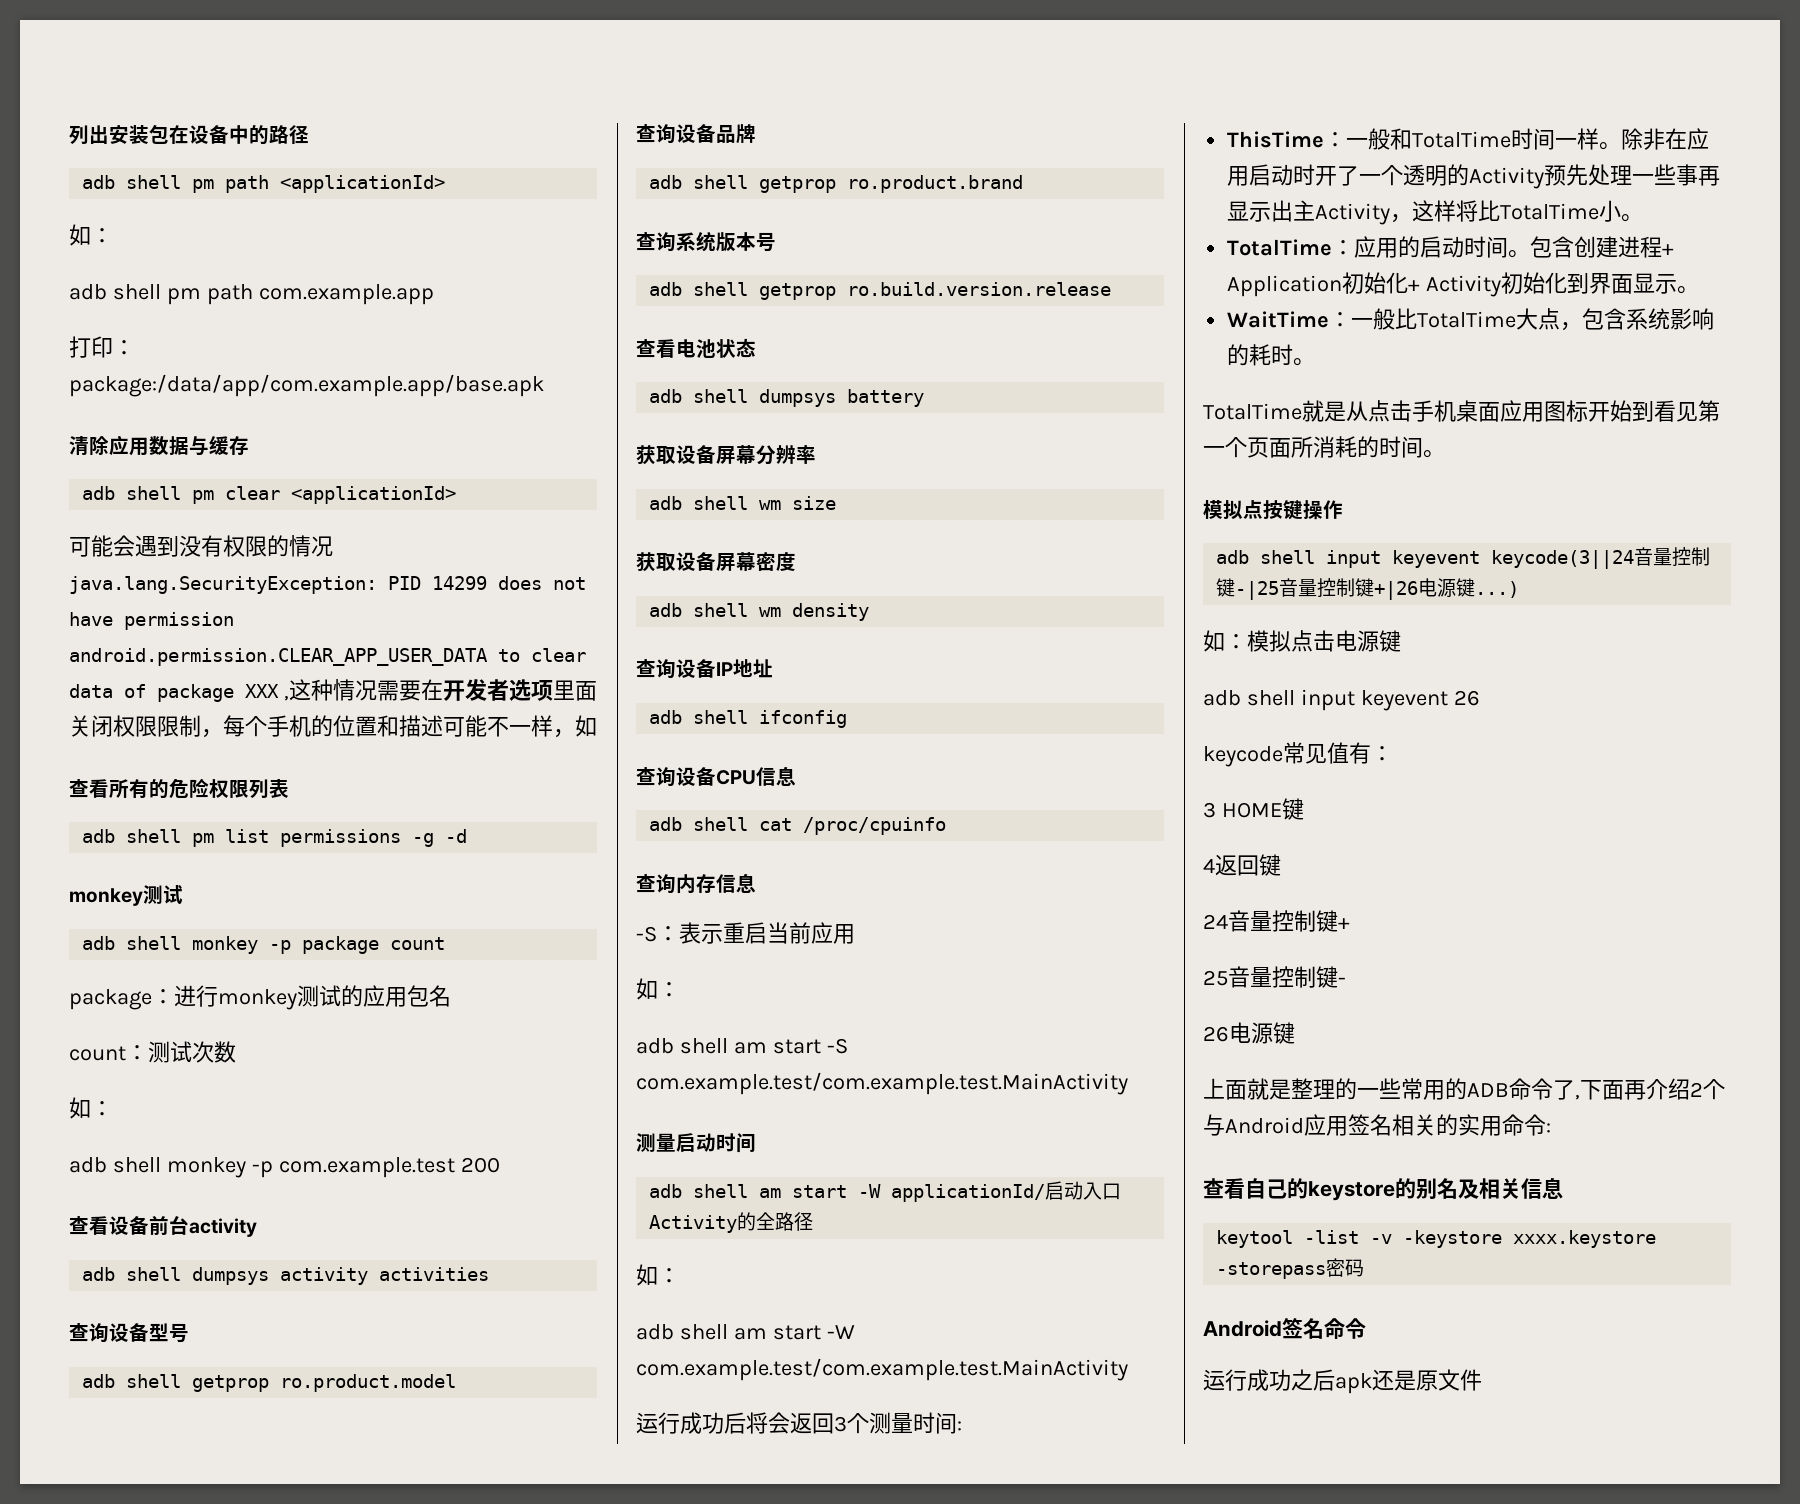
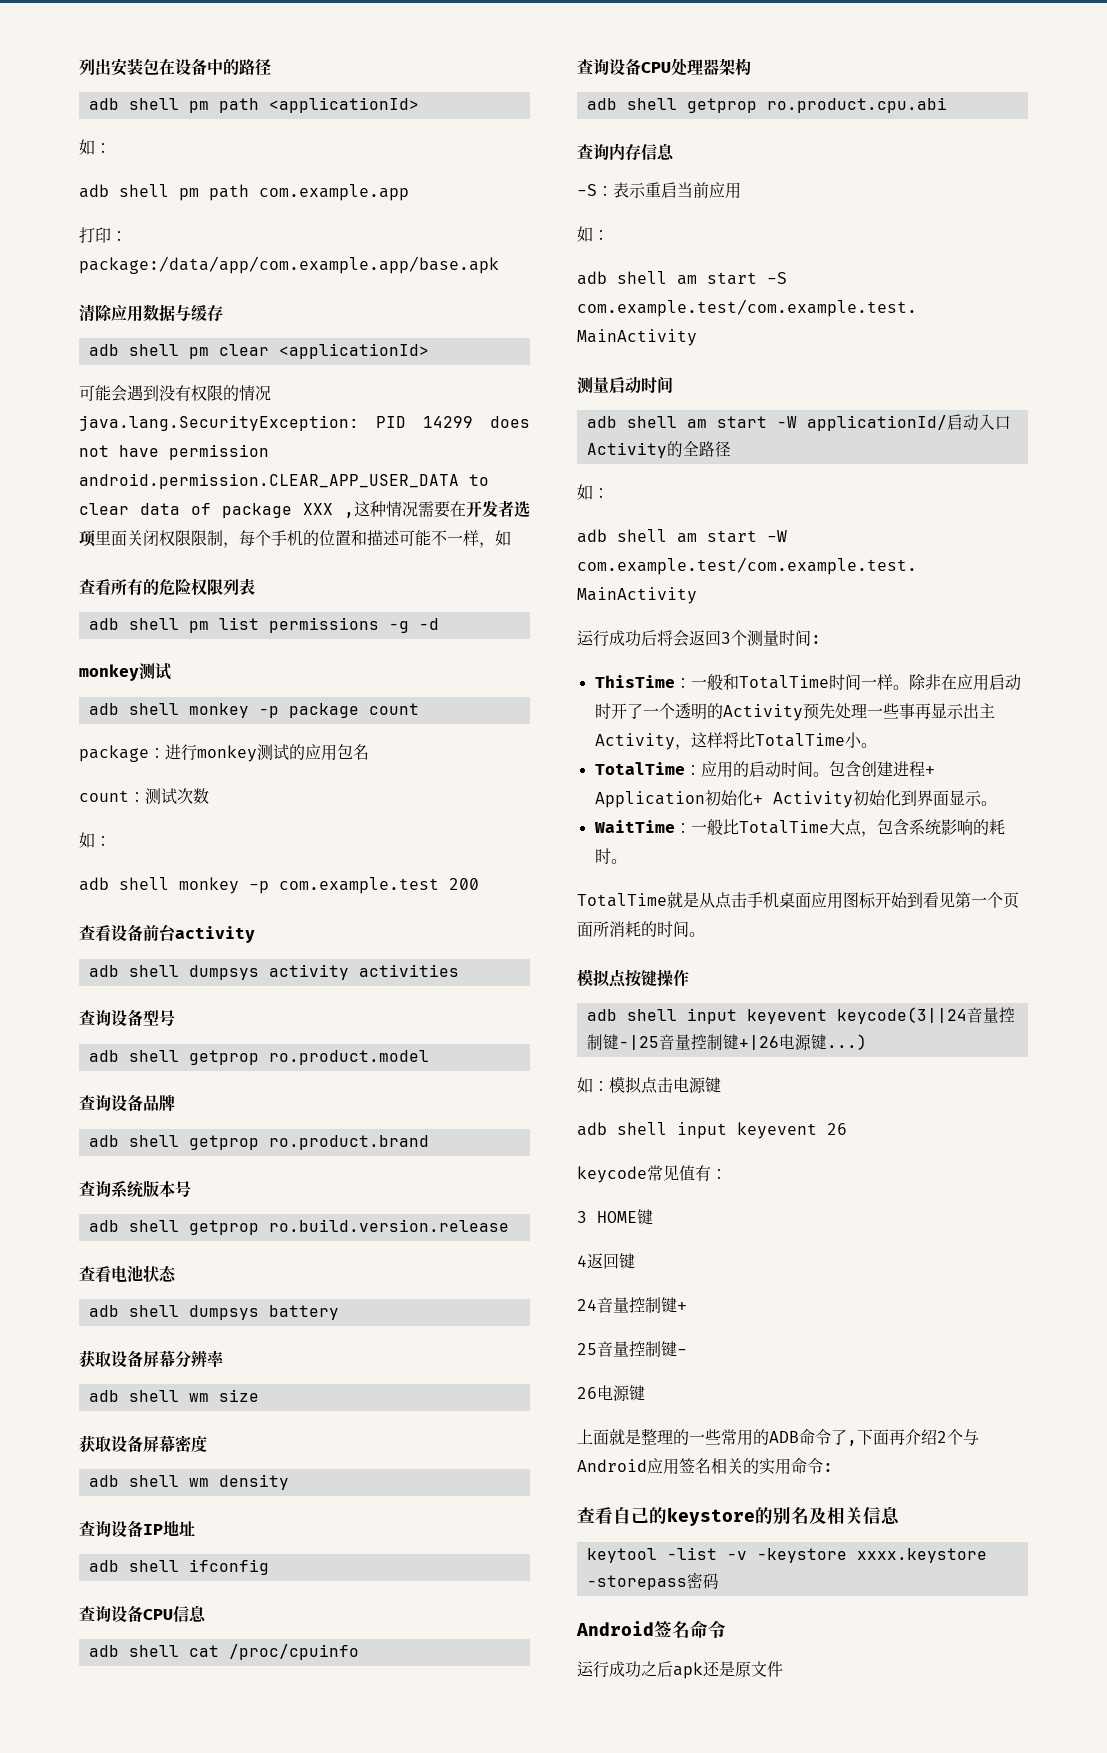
(947, 826) none -> [577,58,751,76] [586,97,947,113] // 查询设备CPU处理器架构 // adb shell getprop ro.product.cpu.abi

